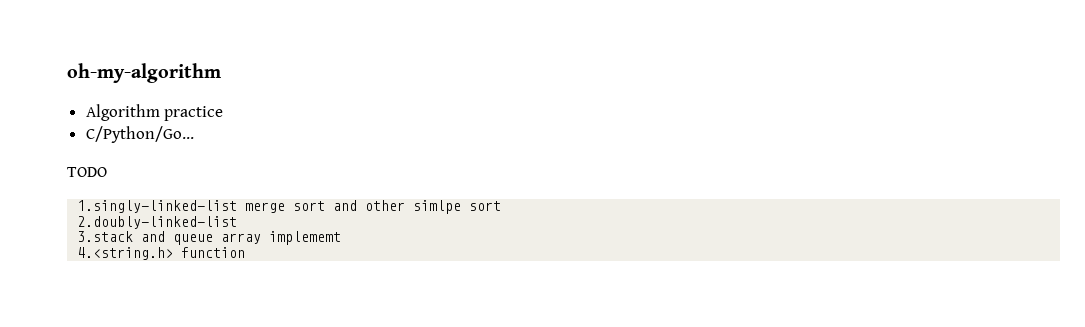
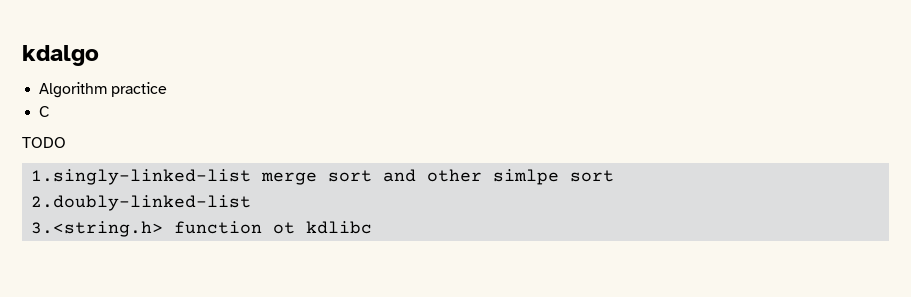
[67,63,221,83] oh-my-algorithm -> [22,45,99,66] kdalgo
[85,126,194,143] C/Python/Go... -> [39,106,51,117] C
[77,231,342,245] [77,247,246,260] 3.stack and queue array implememt // 4.<string.h> function -> [31,221,373,237] 3.<string.h> function ot kdlibc

